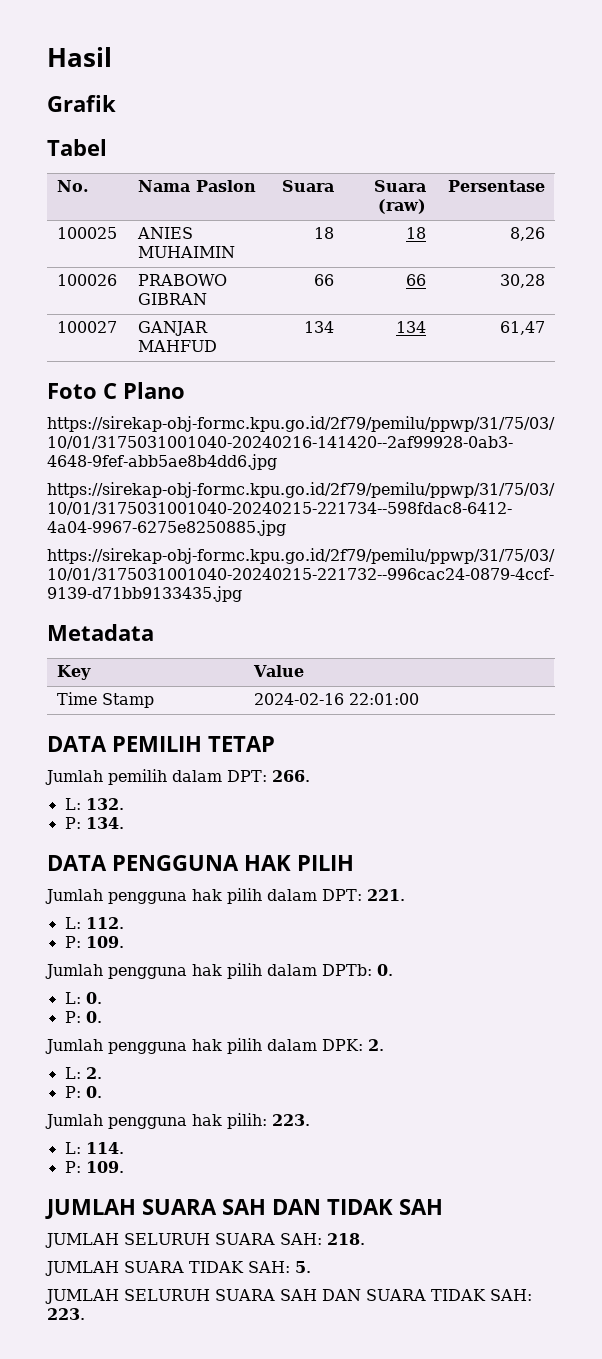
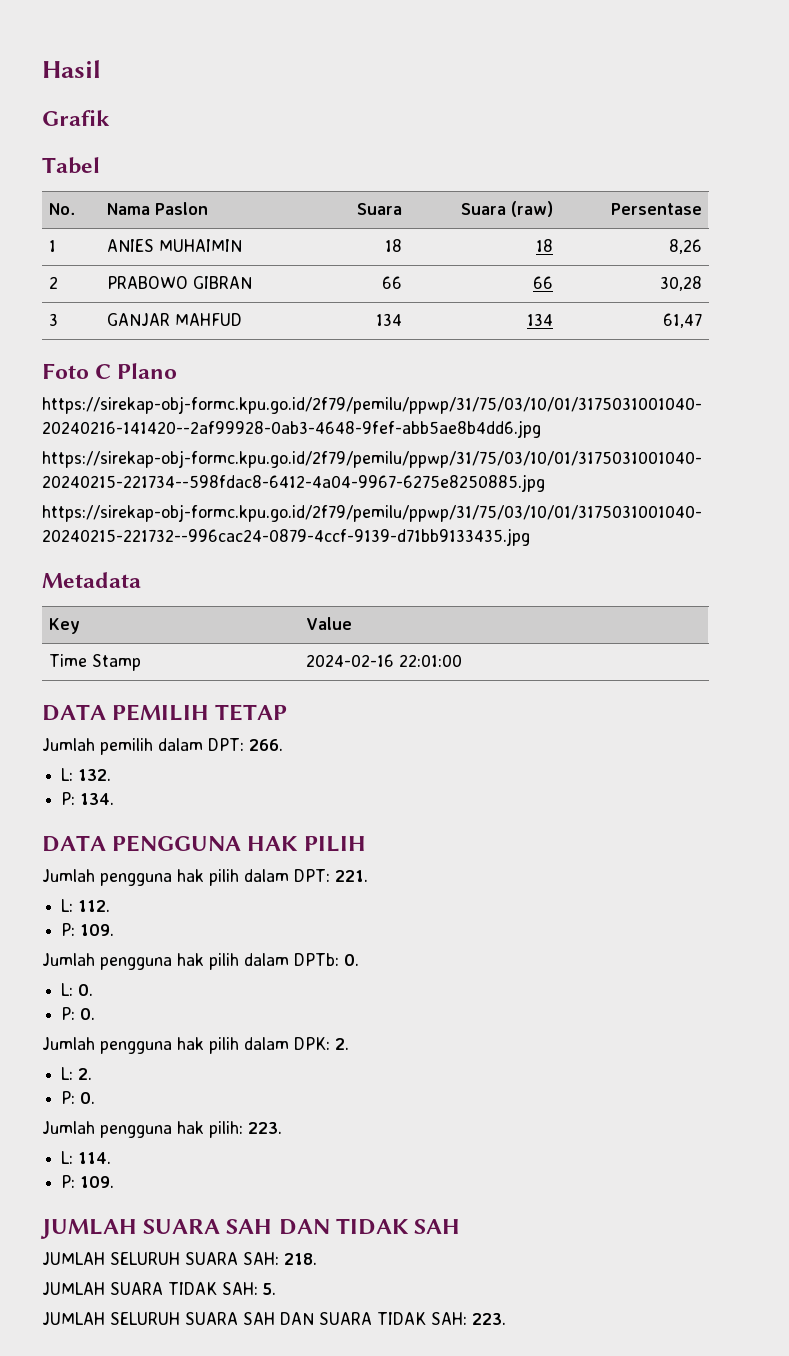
[57,227,118,239] 100025 -> [49,240,57,252] 1
[57,274,118,286] 100026 -> [49,276,59,289] 2
[57,321,118,333] 100027 -> [49,313,59,326] 3

